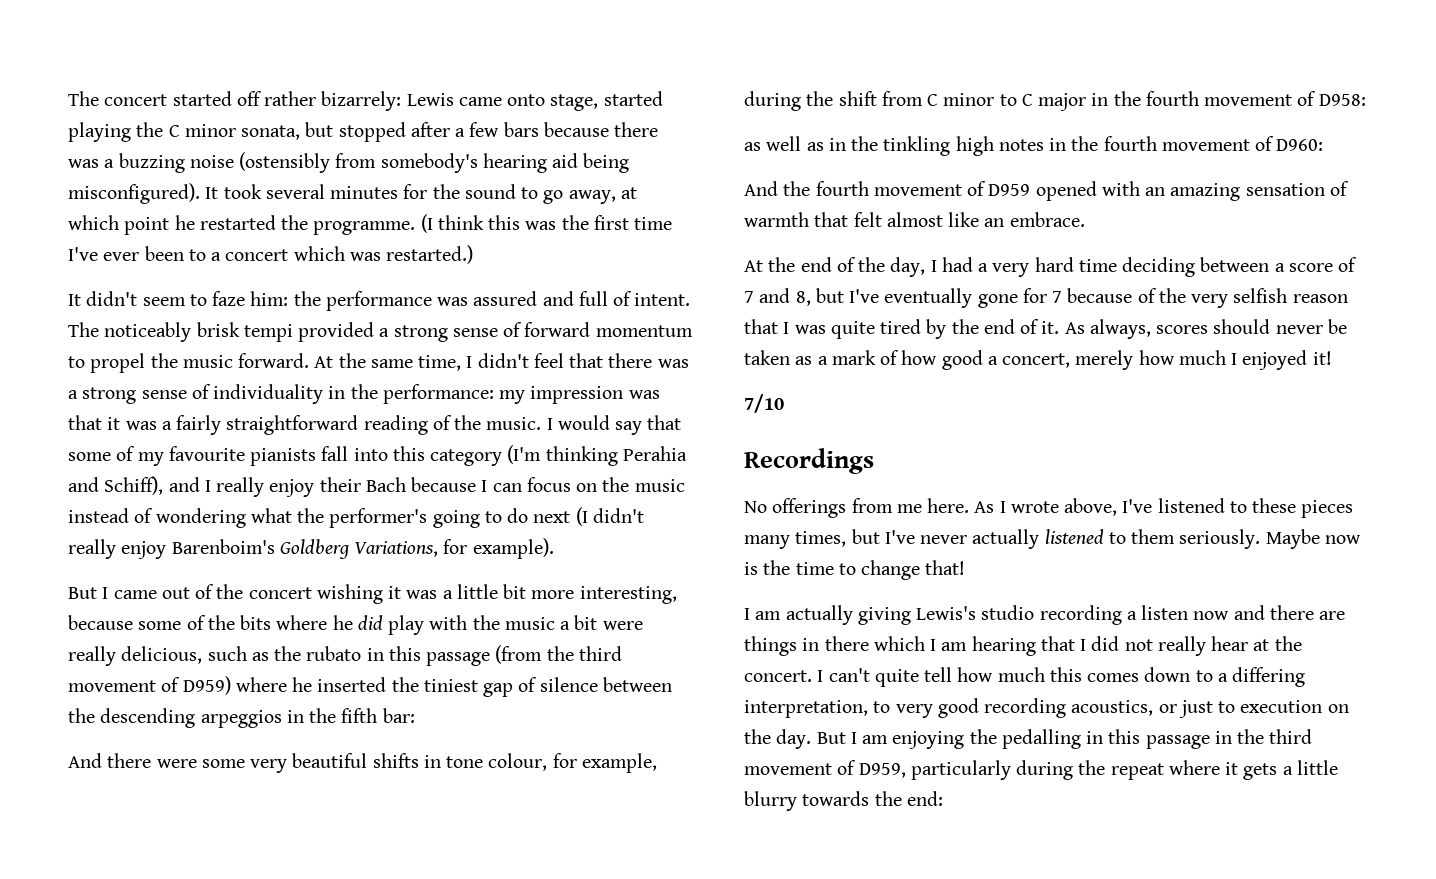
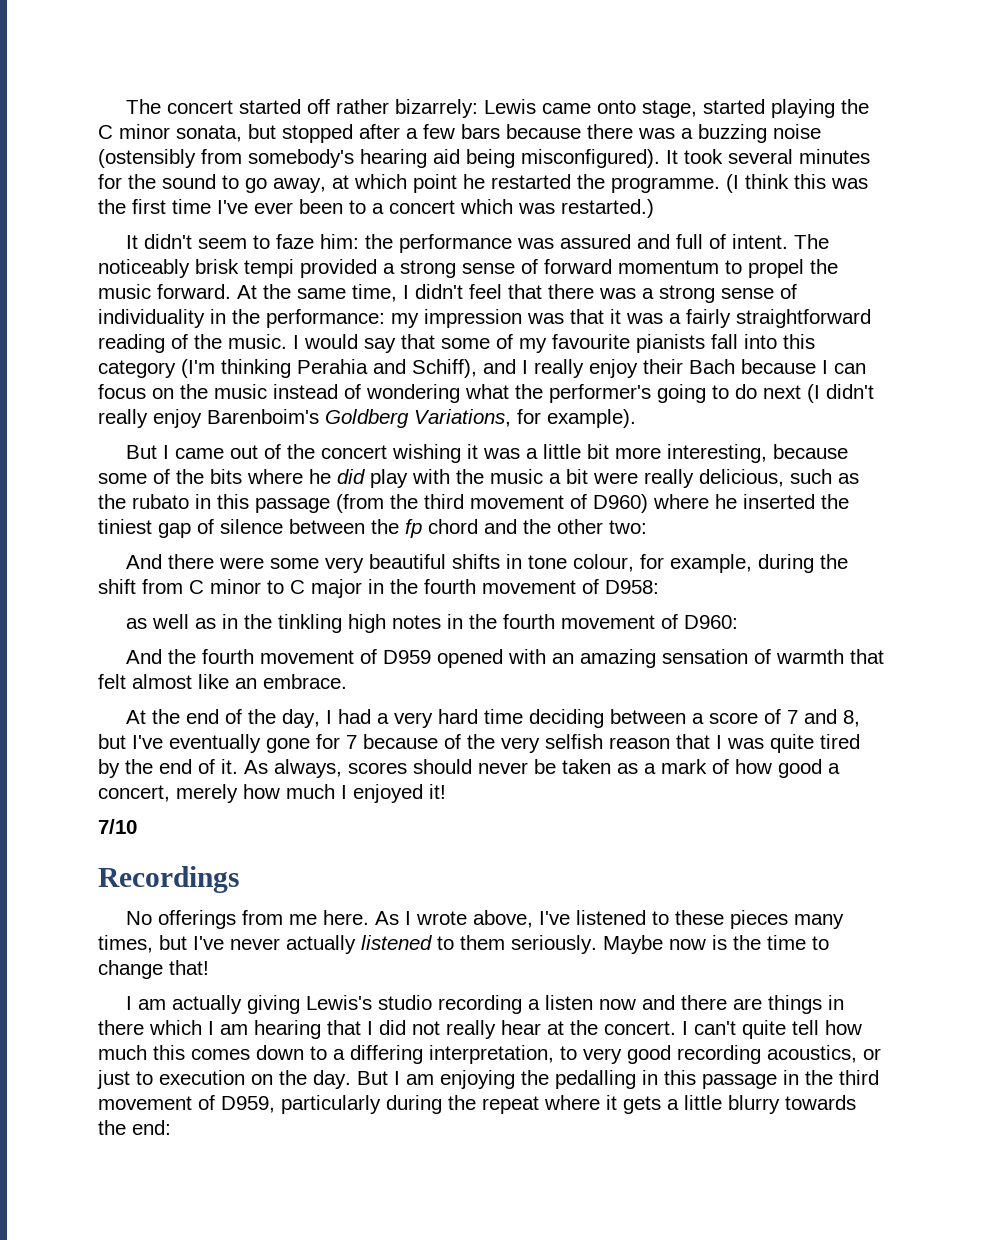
[182,676,231,695] D959) -> [593,494,648,513] D960)
[100,708,415,728] descending arpeggios in the fifth bar: -> [405,519,647,538] fp chord and the other two:

